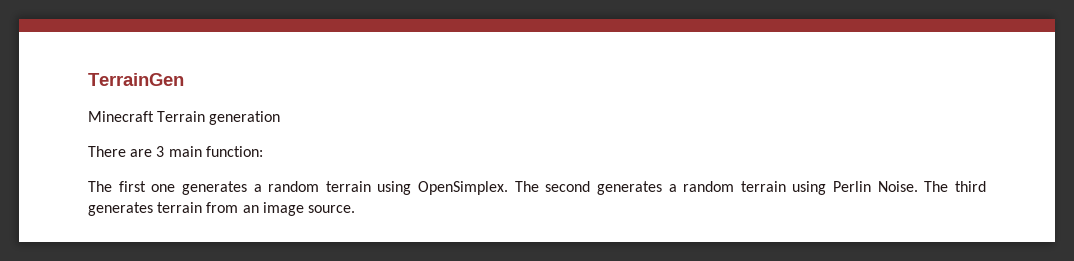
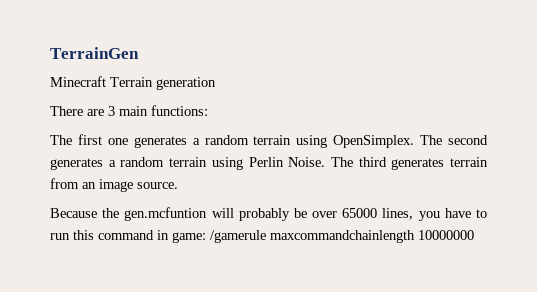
[205,146,263,157] function: -> [151,105,208,116] functions:
(355, 209) none -> [50,207,488,221] [50,230,474,243] // Because the gen.mcfuntion will probably be over 65000 lines, you have to run this command in game: /gamerule maxcommandchainlength 10000000

